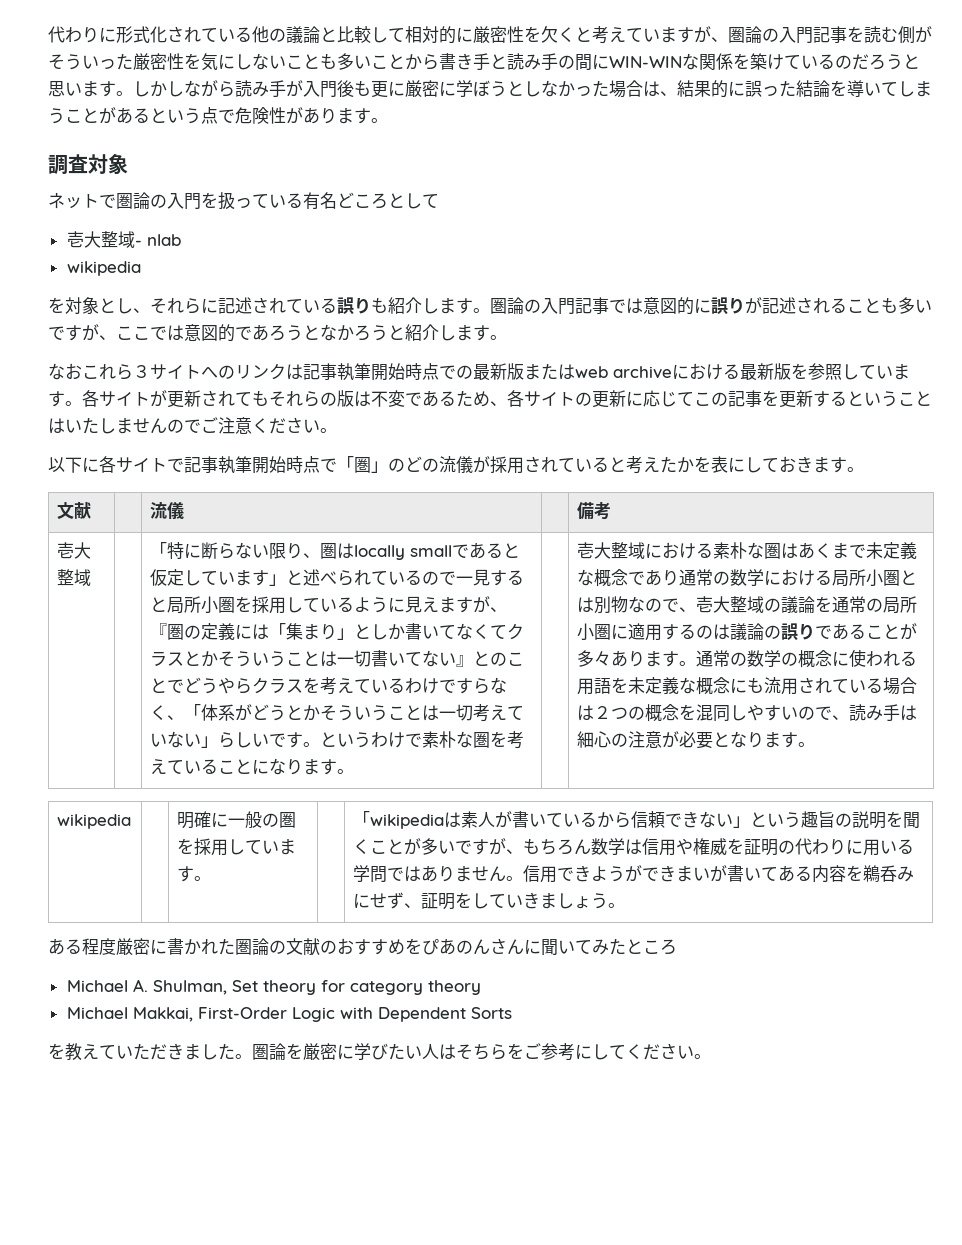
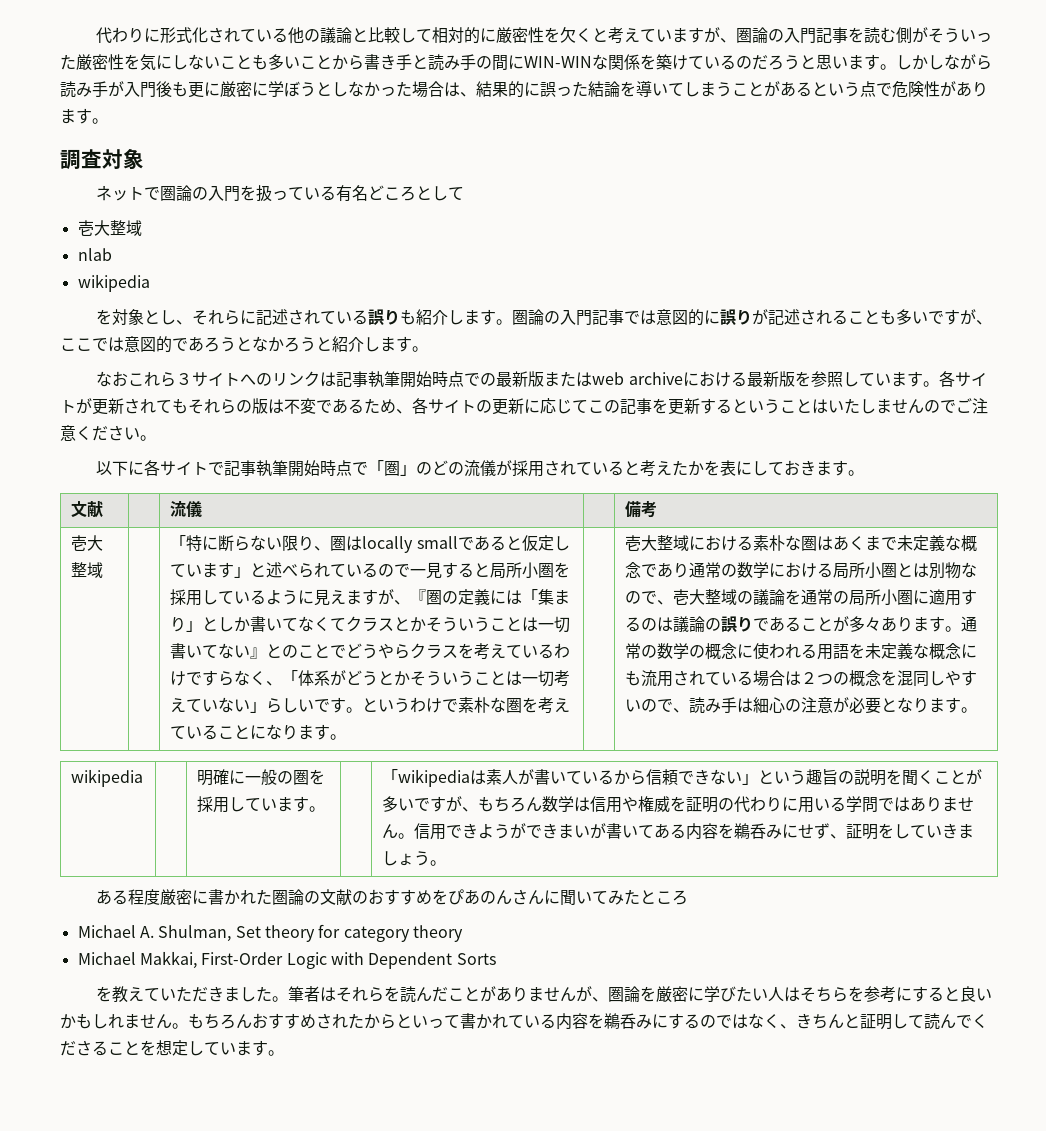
[134,240,142,246] - -> (142, 228) //
(252, 1056) none -> [288,986,609,1002] 筆者はそれらを読んだことがありませんが、
[524,1043,694,1061] ご参考にしてください -> [864,986,993,1003] [60,1013,988,1030] [60,1040,268,1056] 参考にすると良いかもしれません。もちろんおすすめされたからといって書かれている内容を鵜呑みにするのではなく、きちんと証明して読んでくださることを想定しています

